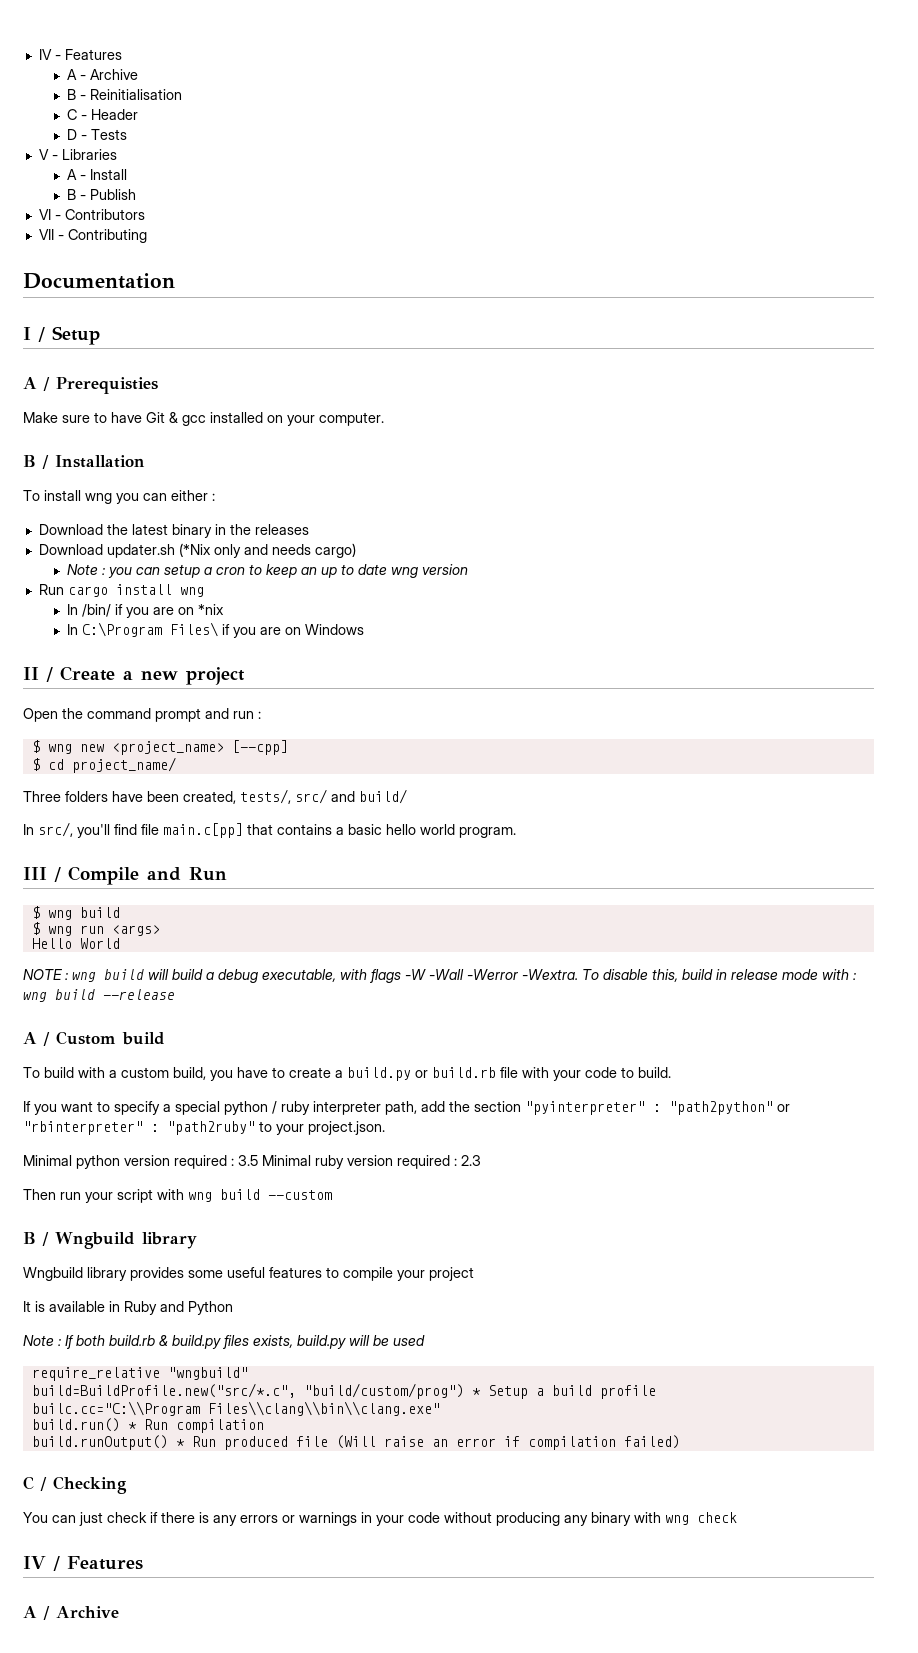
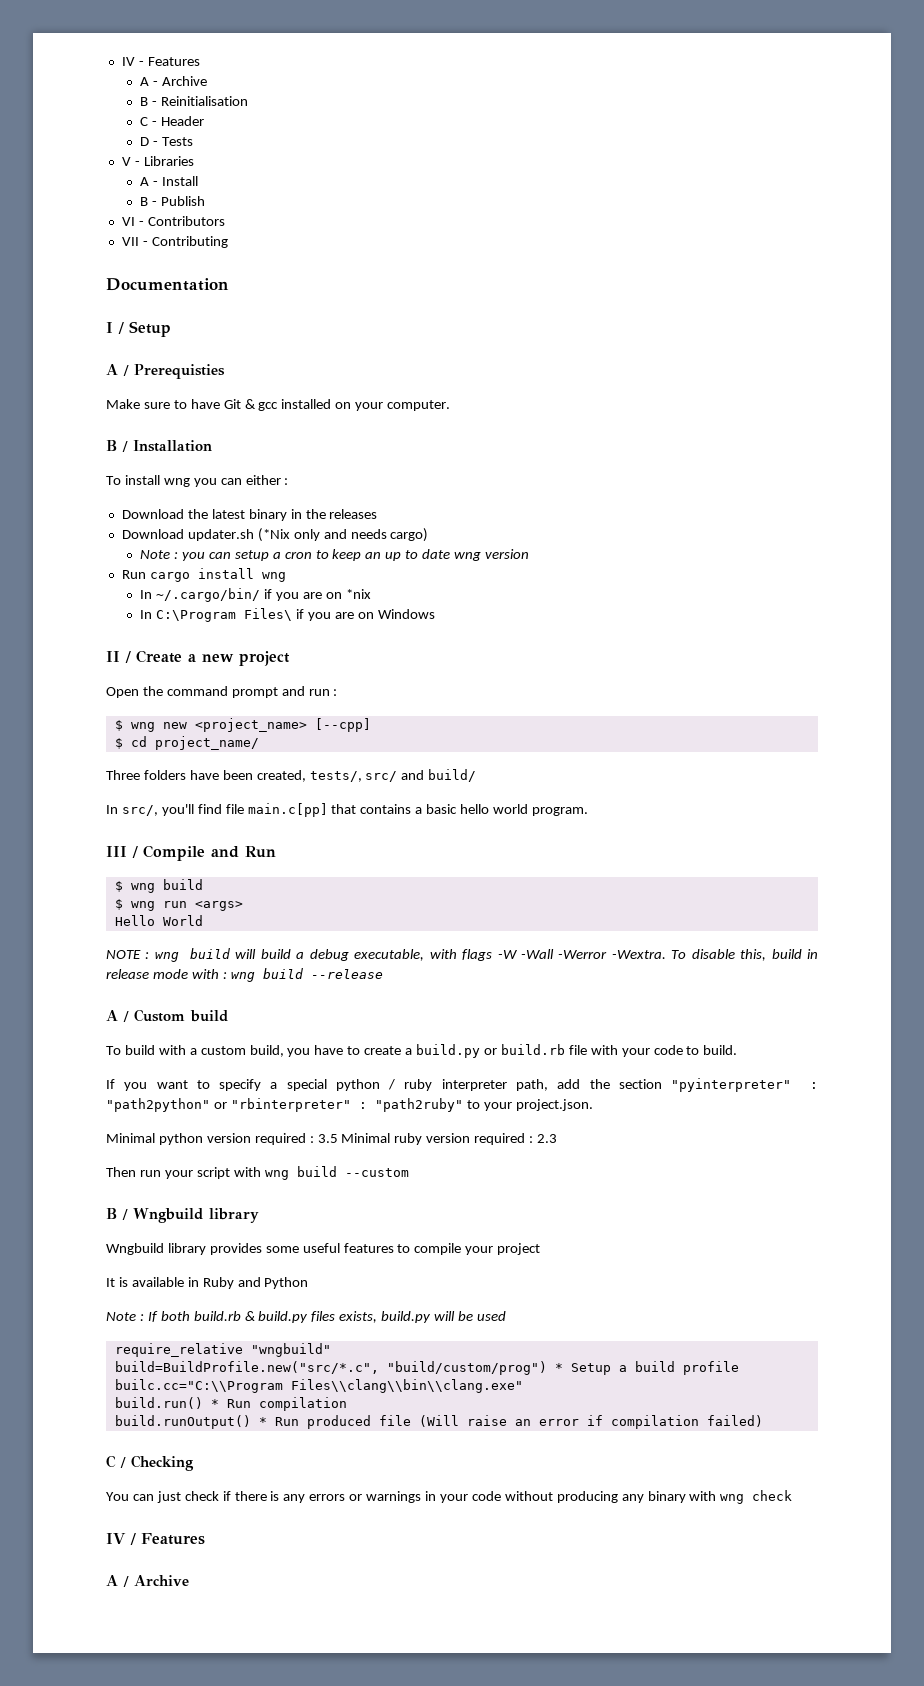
[81,604,111,617] /bin/ -> [156,588,261,602] ~/.cargo/bin/

